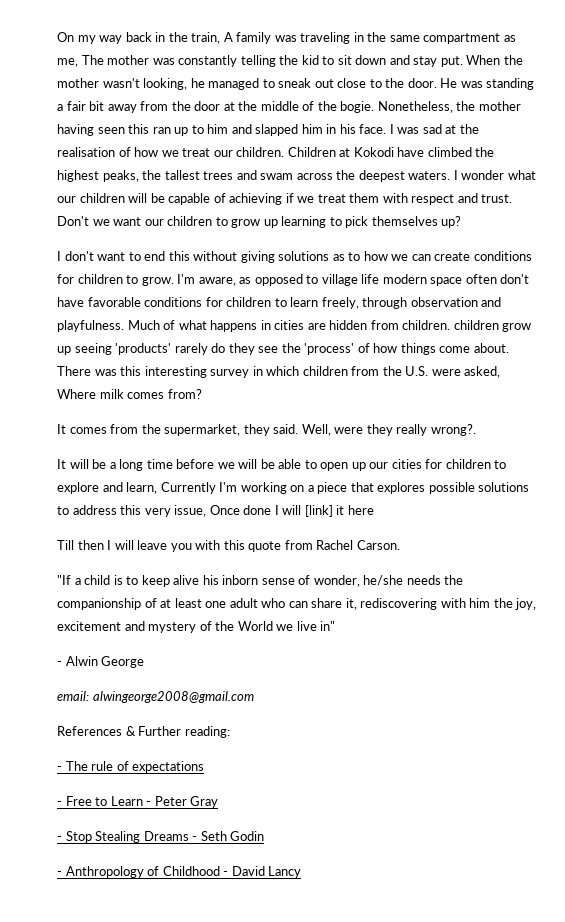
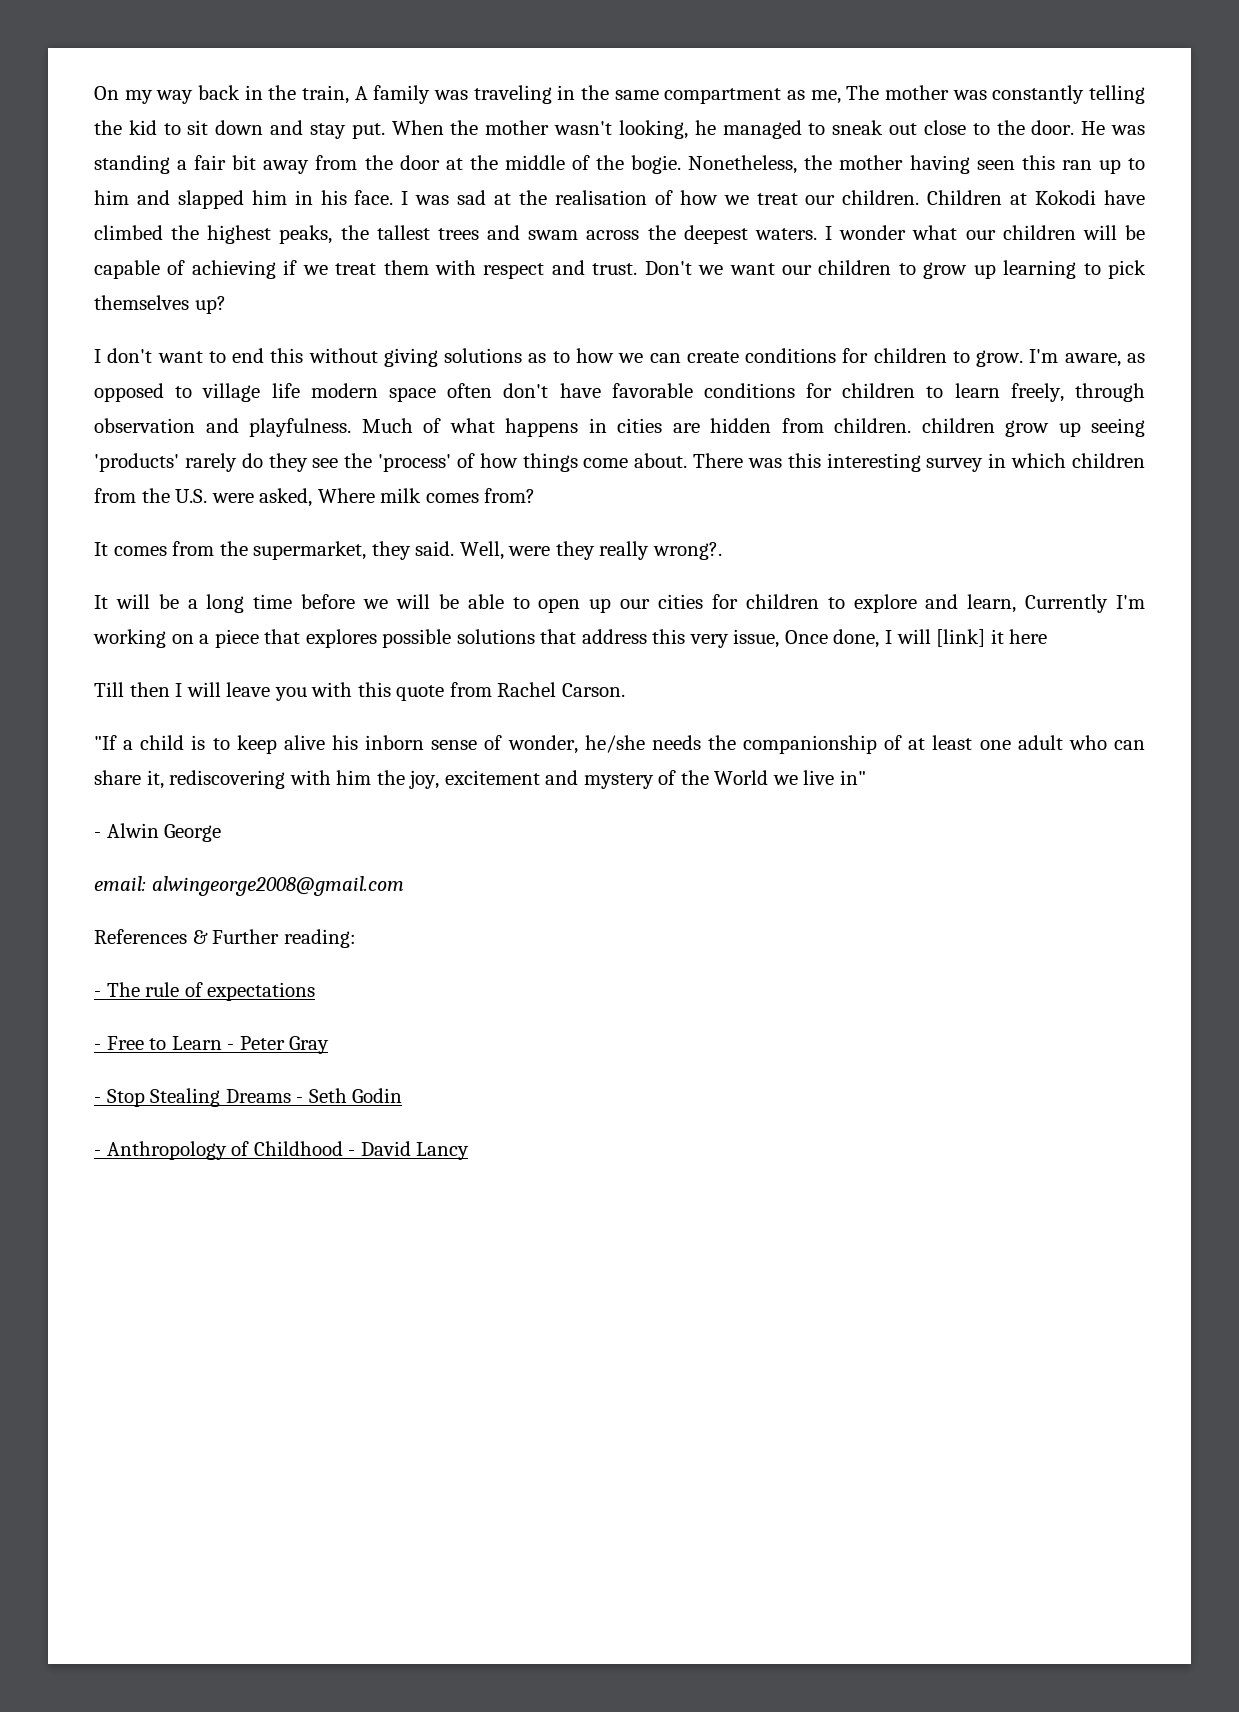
[57,506,69,515] to -> [540,629,577,644] that
[243,505,272,515] done -> [833,629,880,648] done,

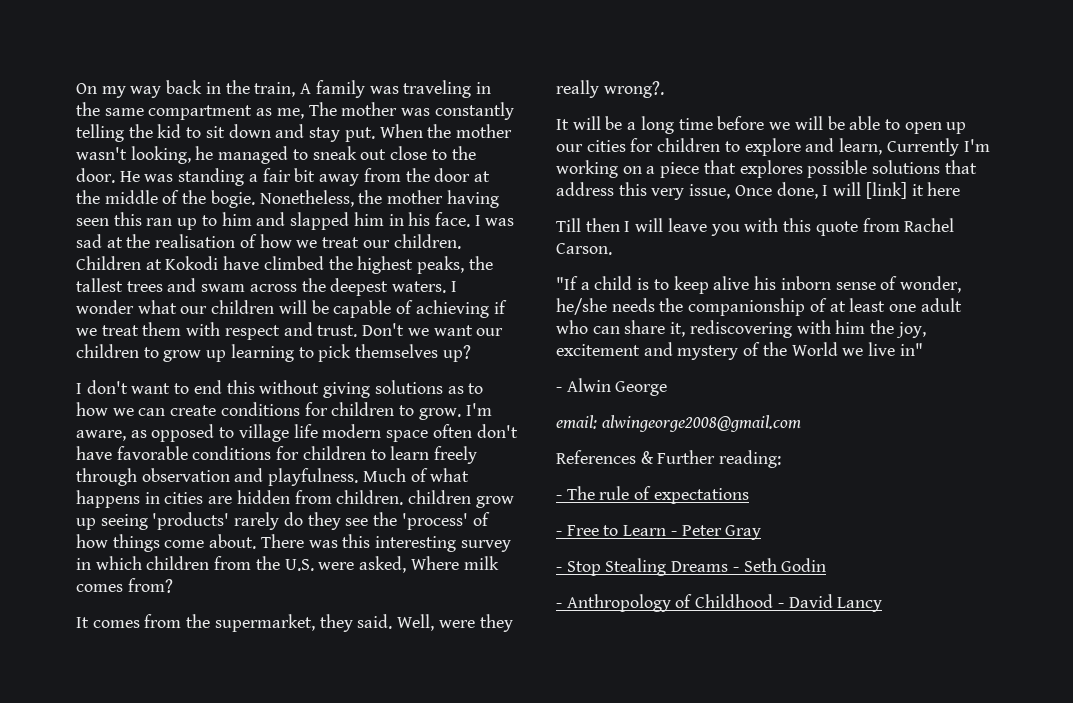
[1010,383,1064,402] freely, -> [434,446,478,464] freely

